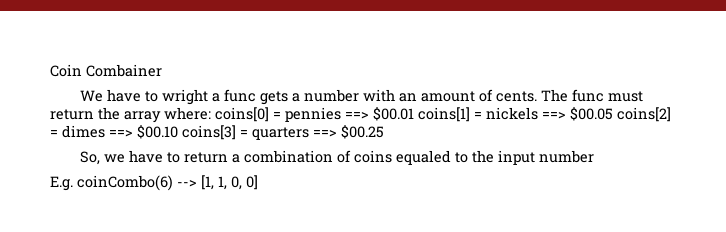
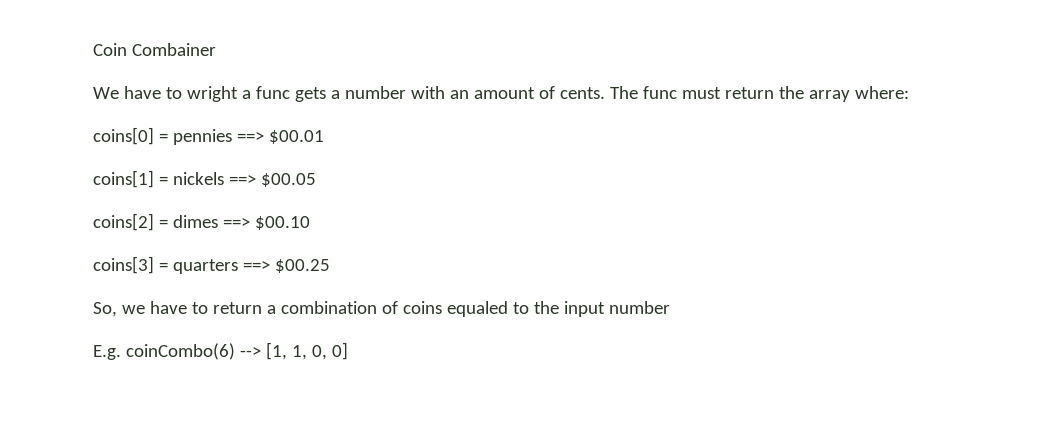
(211, 113) none -> (909, 92) //
(414, 114) none -> (324, 137) //
(613, 114) none -> (316, 180) //
(178, 132) none -> (310, 223) //

